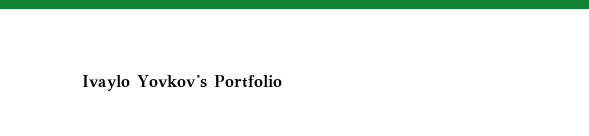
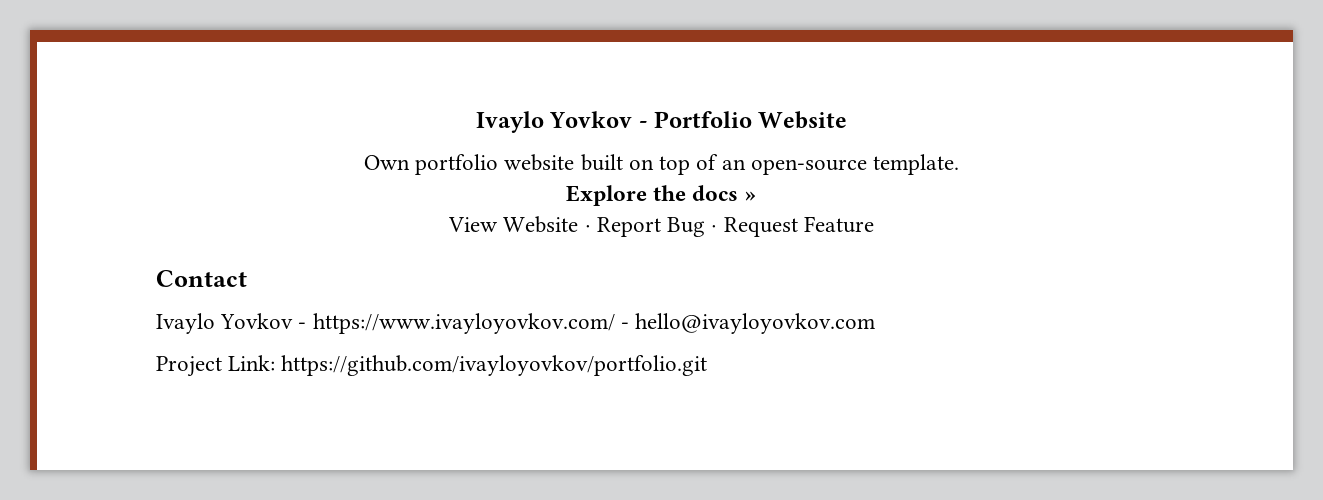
[82,75,282,91] Ivaylo Yovkov's Portfolio -> [475,111,848,133] [364,154,959,175] [565,185,758,206] [448,216,874,237] [156,270,247,287] [156,313,876,334] [156,355,708,377] Ivaylo Yovkov - Portfolio Website // Own portfolio website built on top of an open-source template. // Explore the docs » // View Website · Report Bug · Request Feature // Contact // Ivaylo Yovkov - https://www.ivayloyovkov.com/ - hello@ivayloyovkov.com // Project Link: https://github.com/ivayloyovkov/portfolio.git

